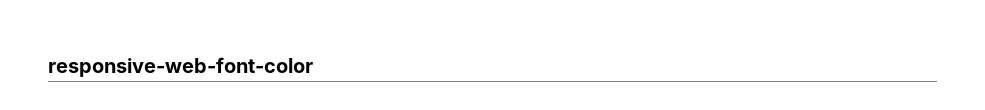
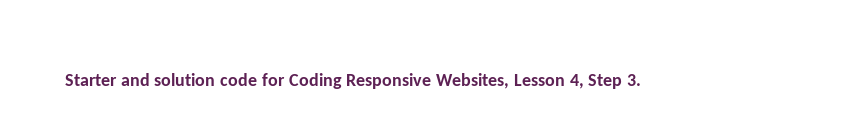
[48,57,313,77] responsive-web-font-color -> [65,73,641,89] Starter and solution code for Coding Responsive Websites, Lesson 4, Step 3.

